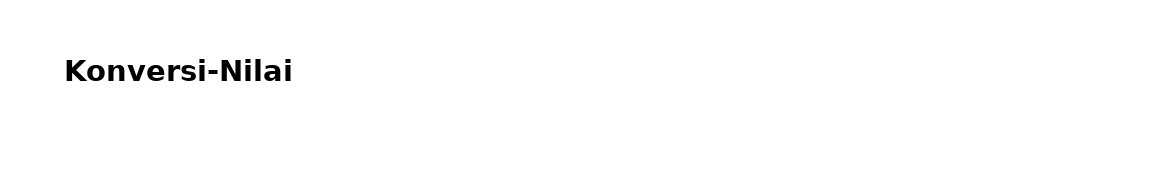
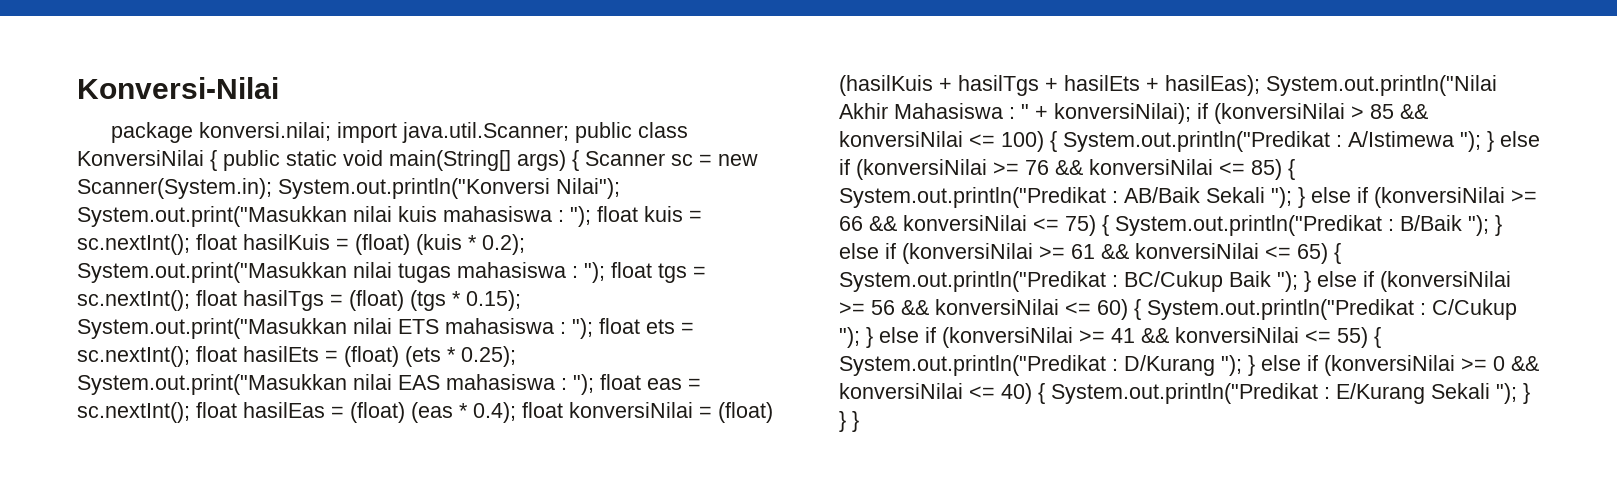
(293, 70) none -> [111,122,689,143] [77,150,758,171] [77,178,620,199] [77,206,702,227] [77,234,525,255] [77,262,706,283] [77,290,521,311] [77,318,694,339] [77,346,516,367] [77,374,701,395] [77,402,773,423] [839,75,1497,96] [839,103,1428,124] [839,131,1540,152] [839,159,1295,180] [839,187,1537,208] [839,215,1502,236] [839,243,1341,264] [839,271,1511,292] [839,299,1517,320] [839,327,1381,348] [839,355,1539,376] [839,383,1530,404] [839,411,859,432] // package konversi.nilai; import java.util.Scanner; public class KonversiNilai { public static void main(String[] args) { Scanner sc = new Scanner(System.in); System.out.println("Konversi Nilai"); System.out.print("Masukkan nilai kuis mahasiswa : "); float kuis = sc.nextInt(); float hasilKuis = (float) (kuis * 0.2); System.out.print("Masukkan nilai tugas mahasiswa : "); float tgs = sc.nextInt(); float hasilTgs = (float) (tgs * 0.15); System.out.print("Masukkan nilai ETS mahasiswa : "); float ets = sc.nextInt(); float hasilEts = (float) (ets * 0.25); System.out.print("Masukkan nilai EAS mahasiswa : "); float eas = sc.nextInt(); float hasilEas = (float) (eas * 0.4); float konversiNilai = (float) (hasilKuis + hasilTgs + hasilEts + hasilEas); System.out.println("Nilai Akhir Mahasiswa : " + konversiNilai); if (konversiNilai > 85 && konversiNilai <= 100) { System.out.println("Predikat : A/Istimewa "); } else if (konversiNilai >= 76 && konversiNilai <= 85) { System.out.println("Predikat : AB/Baik Sekali "); } else if (konversiNilai >= 66 && konversiNilai <= 75) { System.out.println("Predikat : B/Baik "); } else if (konversiNilai >= 61 && konversiNilai <= 65) { System.out.println("Predikat : BC/Cukup Baik "); } else if (konversiNilai >= 56 && konversiNilai <= 60) { System.out.println("Predikat : C/Cukup "); } else if (konversiNilai >= 41 && konversiNilai <= 55) { System.out.println("Predikat : D/Kurang "); } else if (konversiNilai >= 0 && konversiNilai <= 40) { System.out.println("Predikat : E/Kurang Sekali "); } } }

